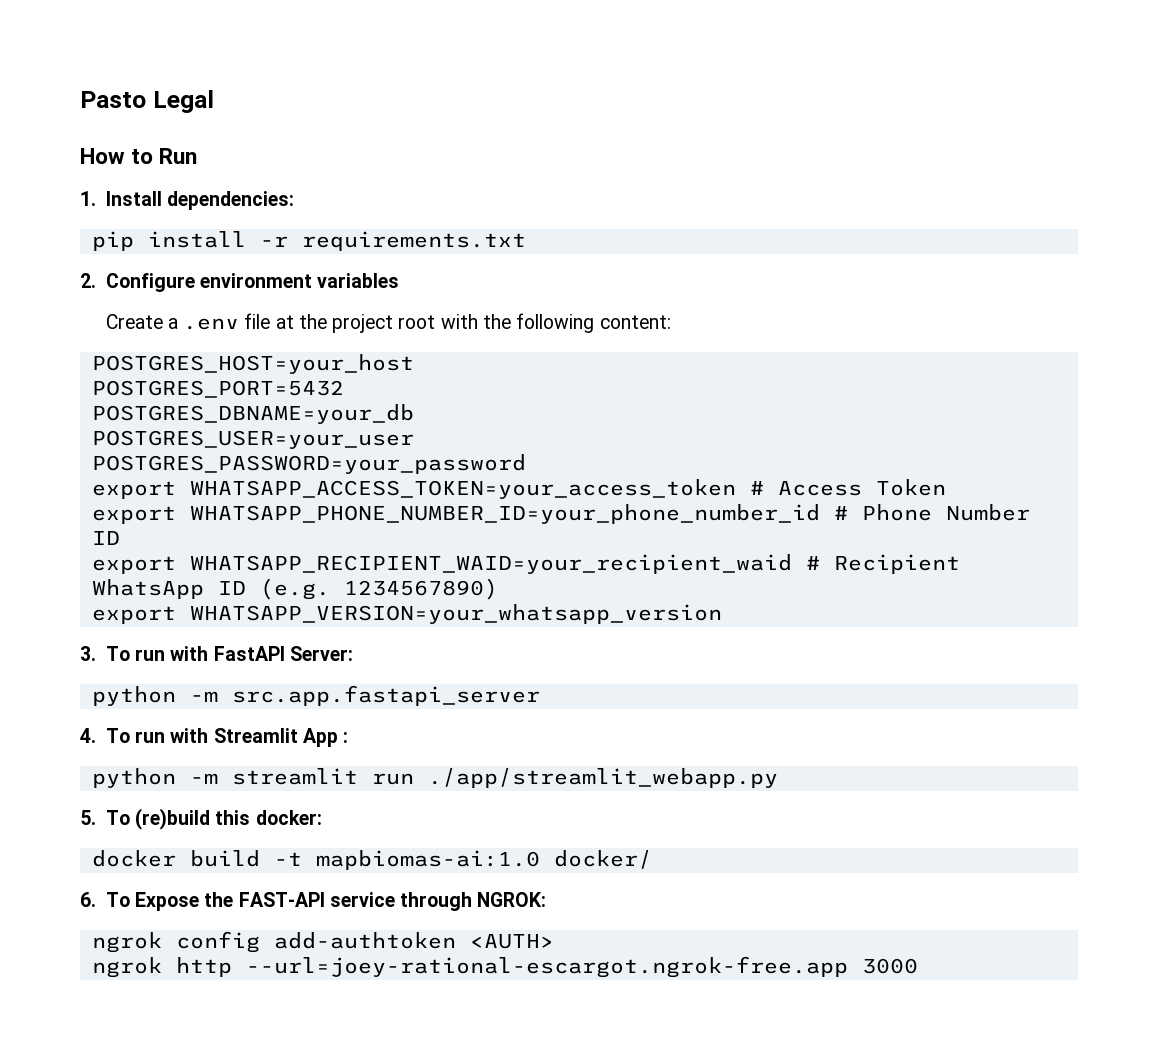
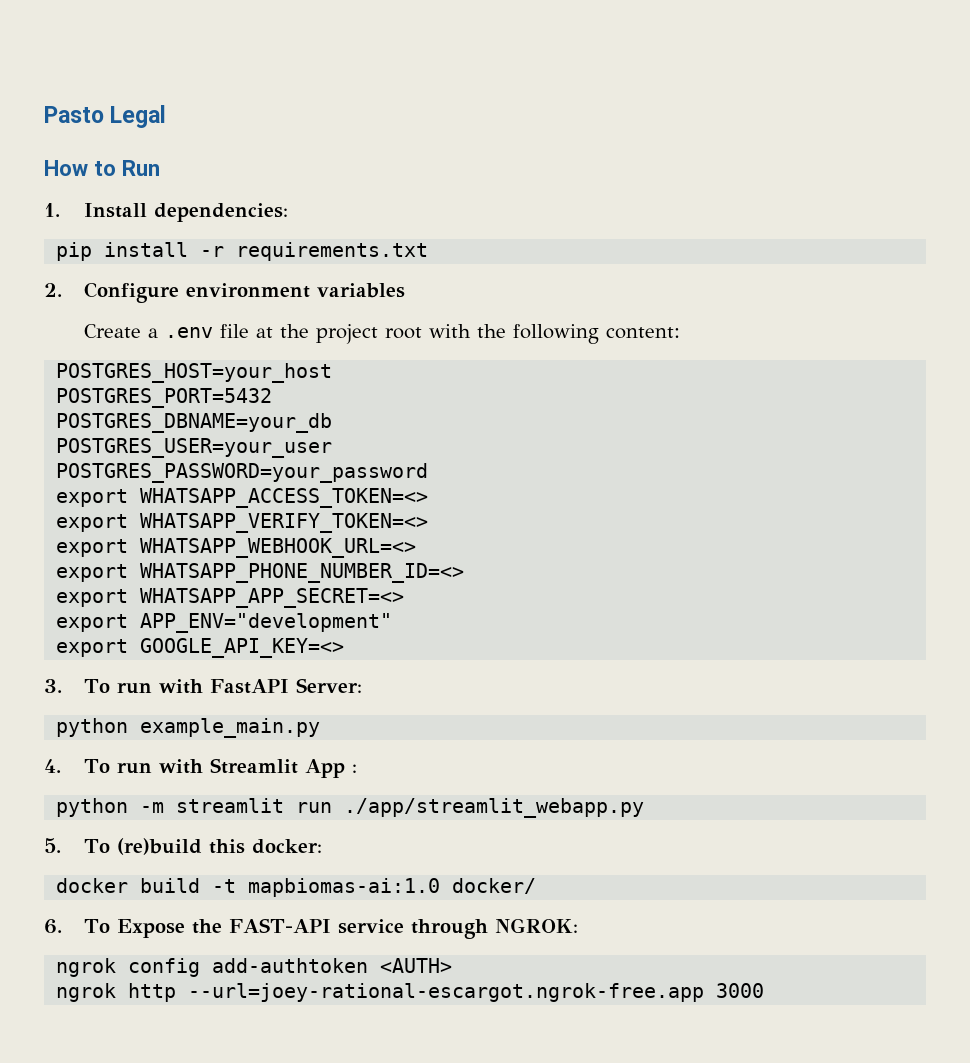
[189,479,946,499] [91,504,1030,524] [91,531,120,545] [91,554,960,574] [91,578,498,600] [91,604,722,624] WHATSAPP_ACCESS_TOKEN=your_access_token # Access Token // export WHATSAPP_PHONE_NUMBER_ID=your_phone_number_id # Phone Number ID // export WHATSAPP_RECIPIENT_WAID=your_recipient_waid # Recipient WhatsApp ID (e.g. 1234567890) // export WHATSAPP_VERSION=your_whatsapp_version -> [140,488,429,508] [56,513,429,533] [56,538,417,558] [56,563,465,583] [56,588,405,608] [56,613,393,633] [56,638,345,658] WHATSAPP_ACCESS_TOKEN=<> // export WHATSAPP_VERIFY_TOKEN=<> // export WHATSAPP_WEBHOOK_URL=<> // export WHATSAPP_PHONE_NUMBER_ID=<> // export WHATSAPP_APP_SECRET=<> // export APP_ENV="development" // export GOOGLE_API_KEY=<>
[189,685,540,706] -m src.app.fastapi_server -> [140,718,321,738] example_main.py

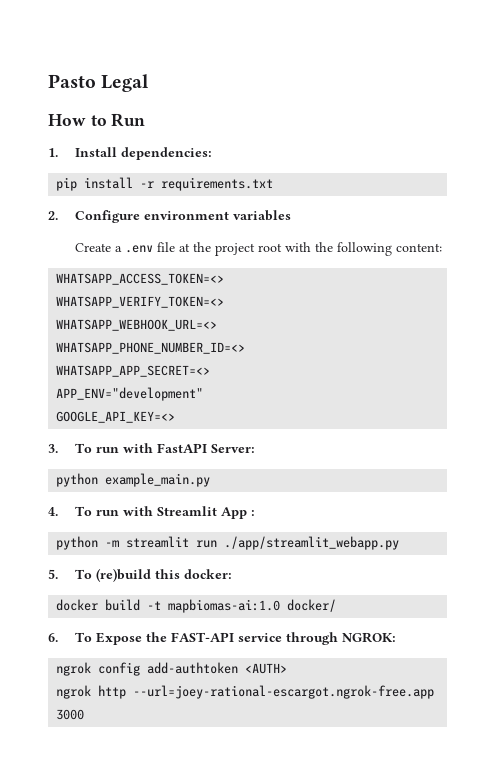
[56,363,333,383] [56,388,273,408] [56,413,333,433] [56,438,333,458] [56,463,429,483] [56,489,129,507] POSTGRES_HOST=your_host // POSTGRES_PORT=5432 // POSTGRES_DBNAME=your_db // POSTGRES_USER=your_user // POSTGRES_PASSWORD=your_password // export -> (443, 247) none
[56,514,129,532] export -> (225, 279) none
[56,539,129,557] export -> (225, 302) none
[56,564,129,582] export -> (218, 325) none
[56,589,129,607] export -> (246, 348) none
[56,614,129,632] export -> (211, 371) none
[56,639,129,657] export -> (204, 394) none

